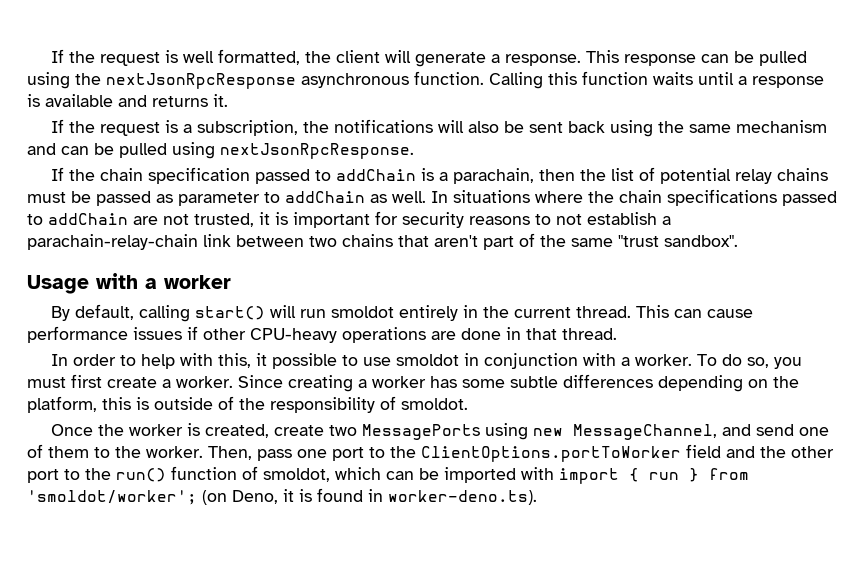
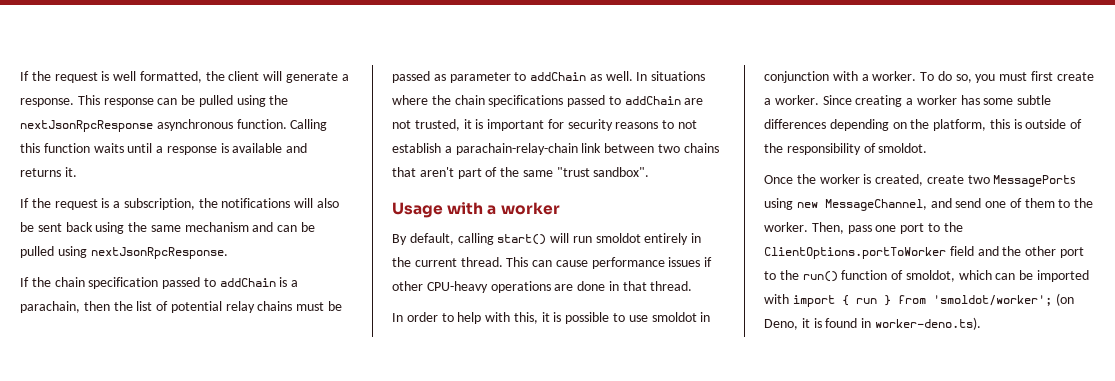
(267, 359) none -> [553,312,562,322] is

